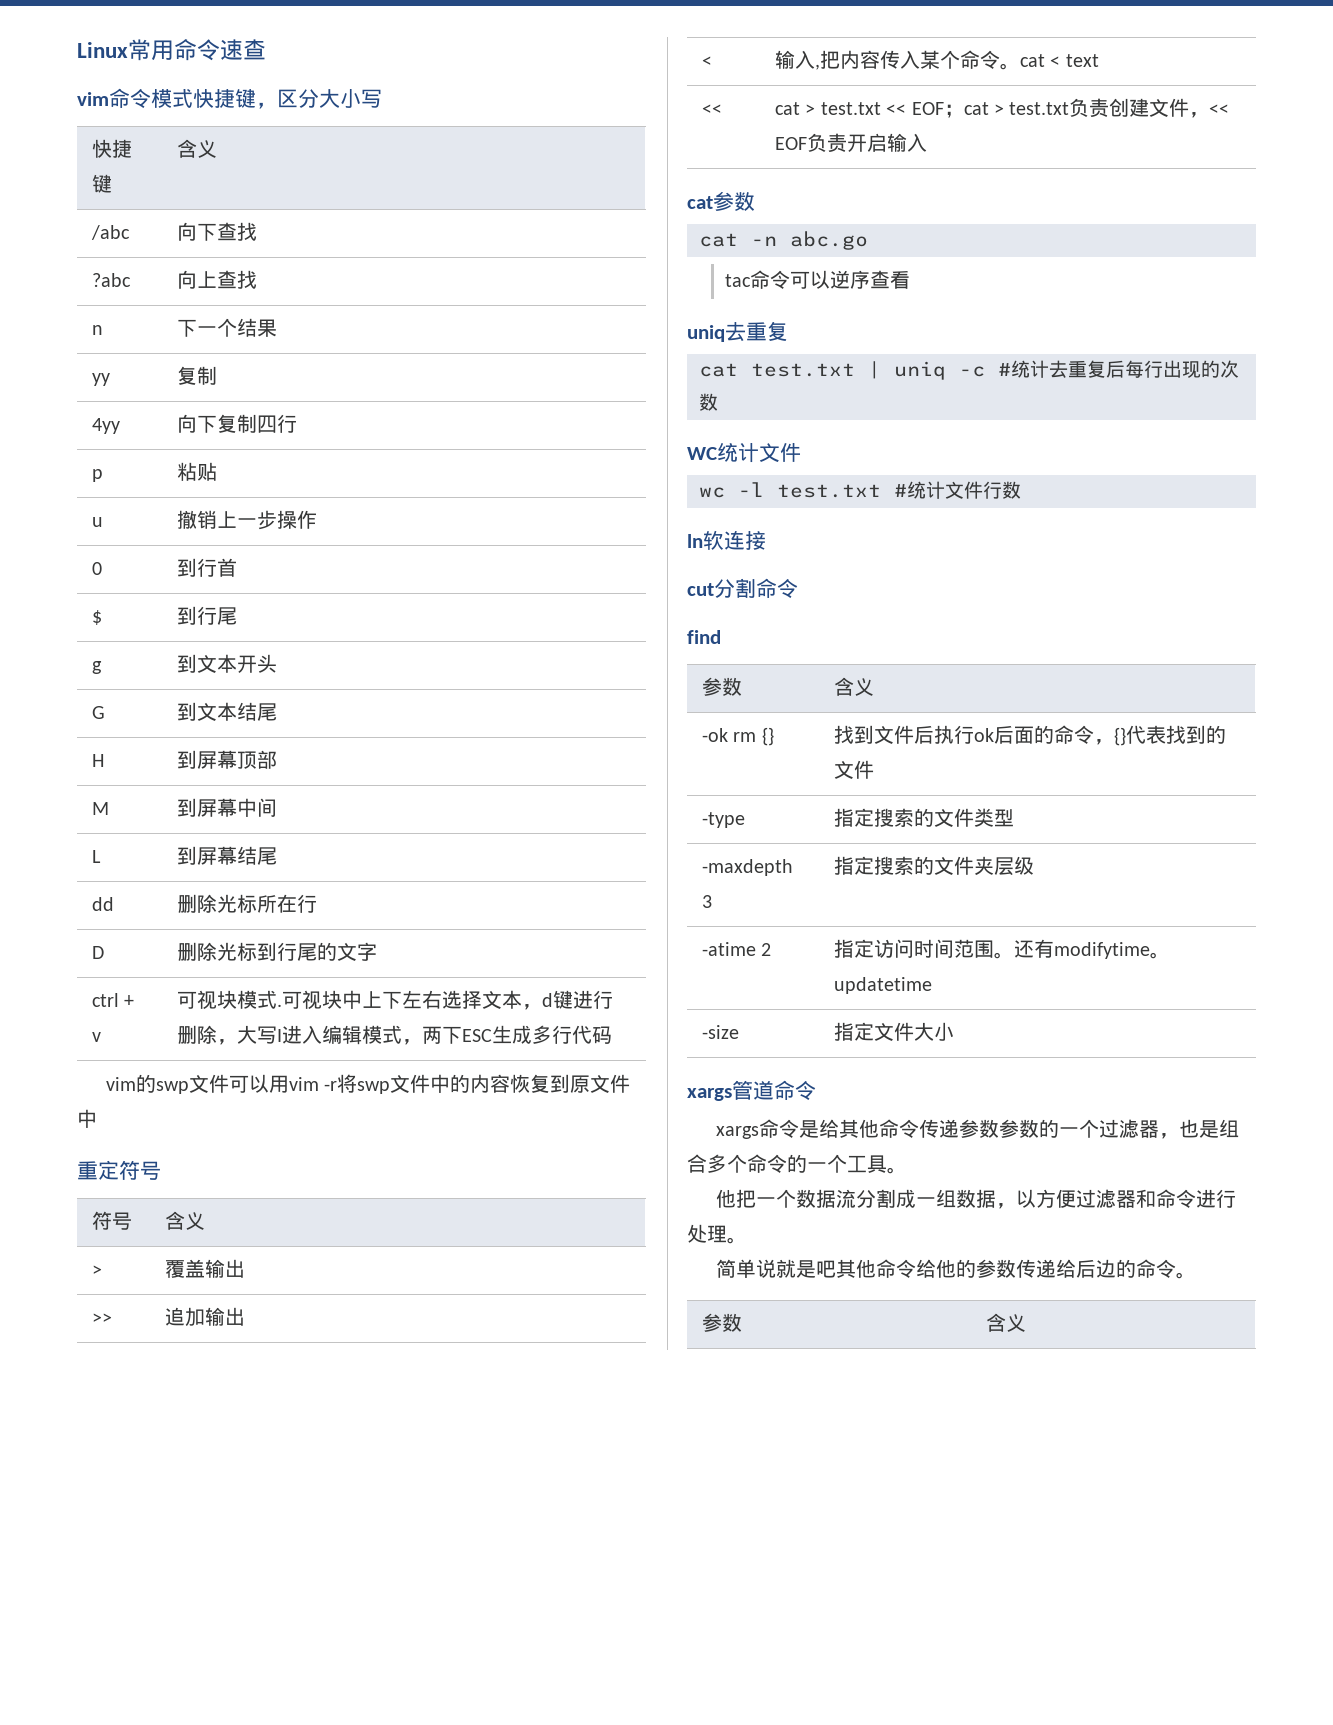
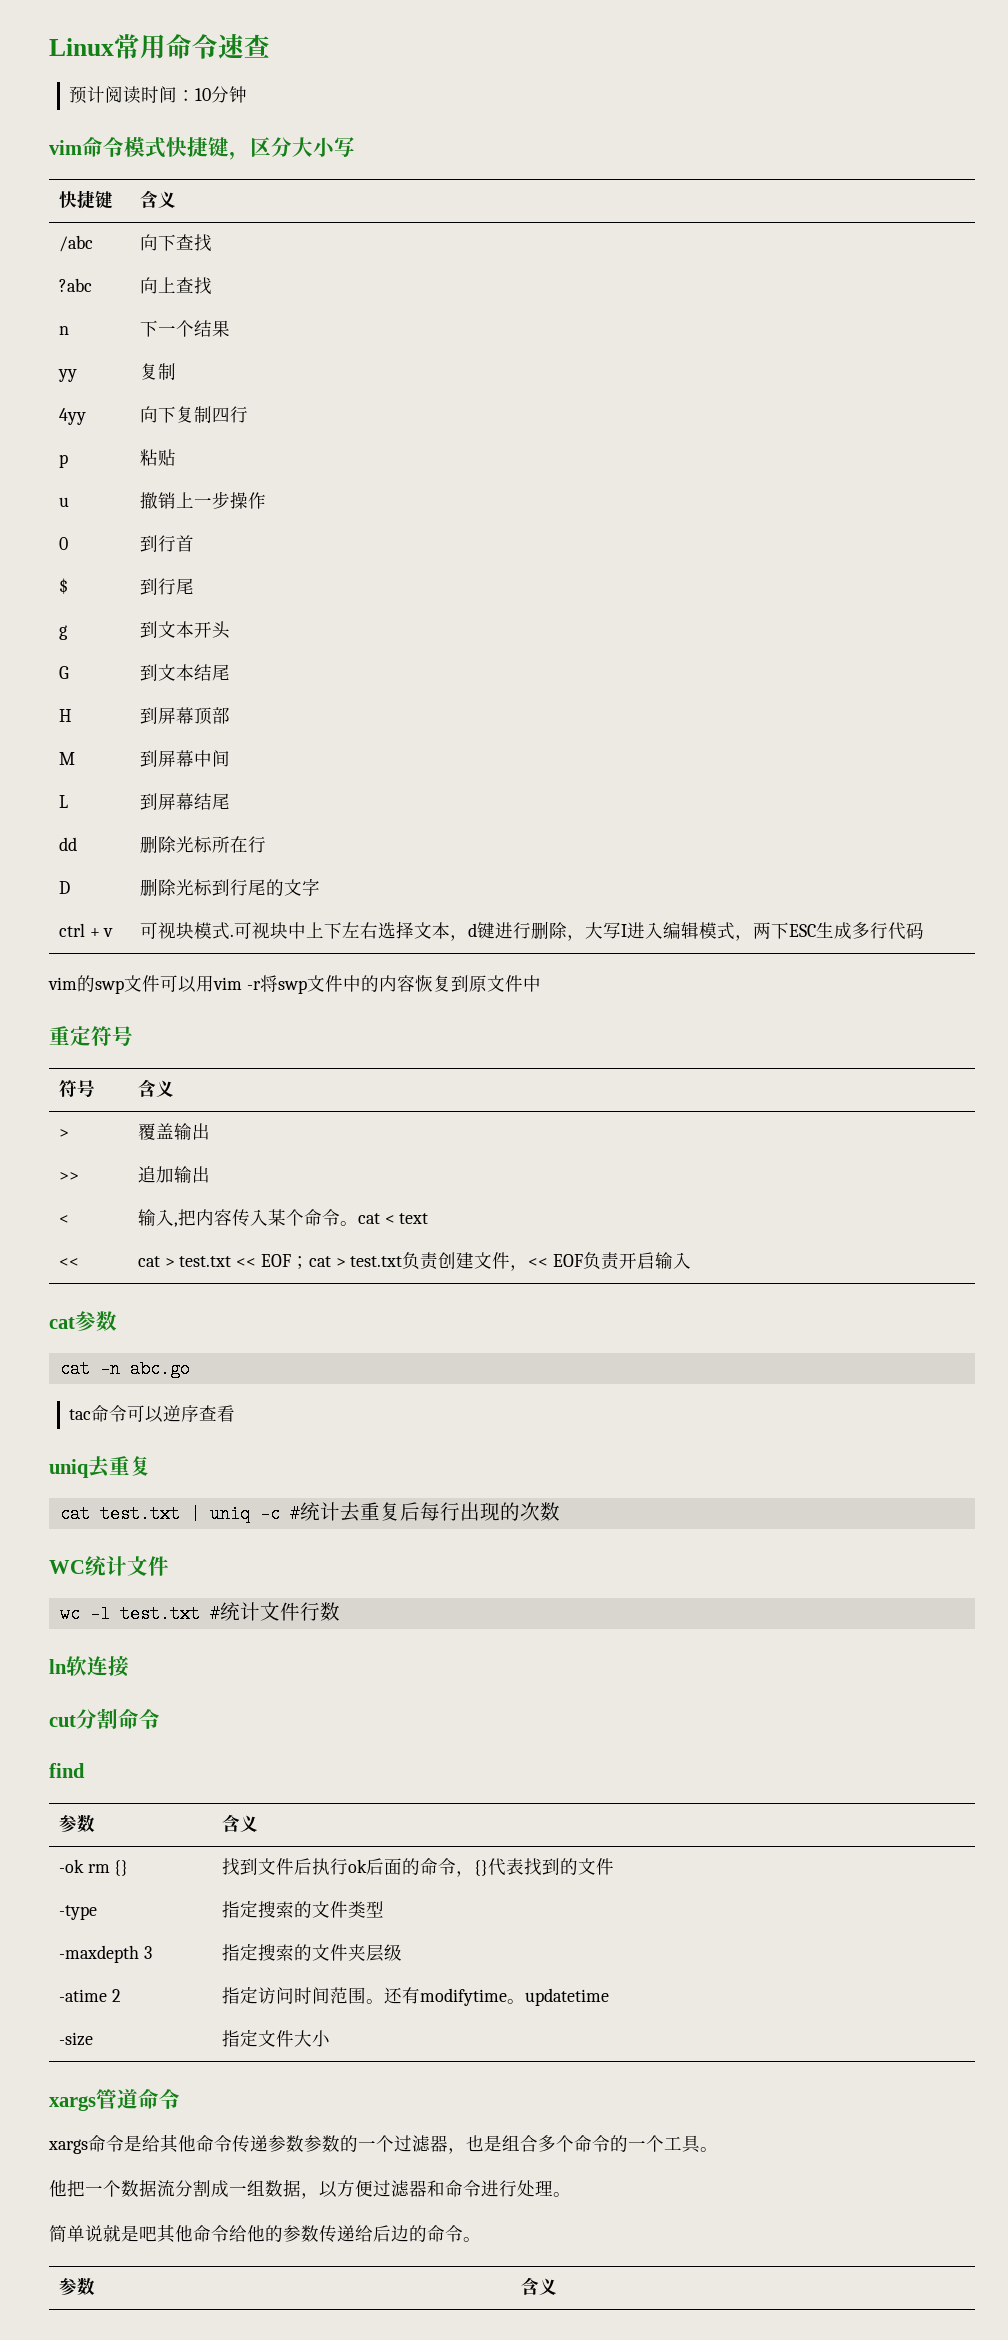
(266, 49) none -> [69,86,248,104] // 预计阅读时间：10分钟

